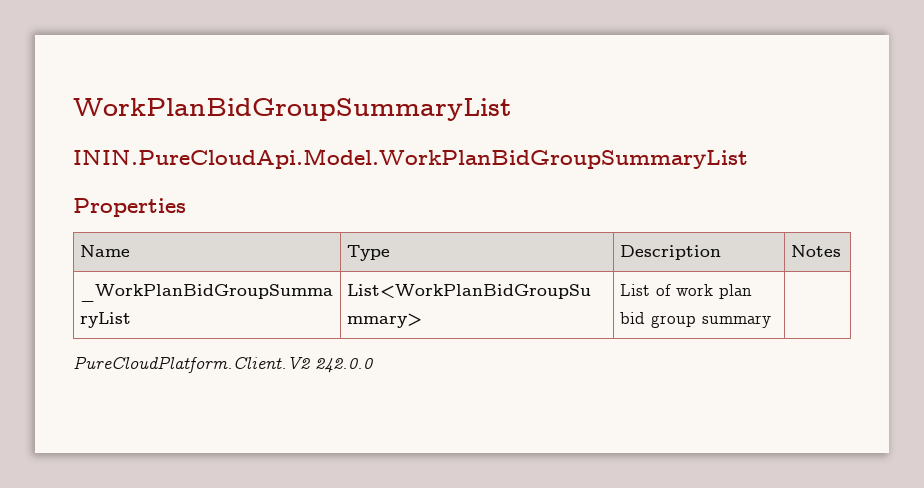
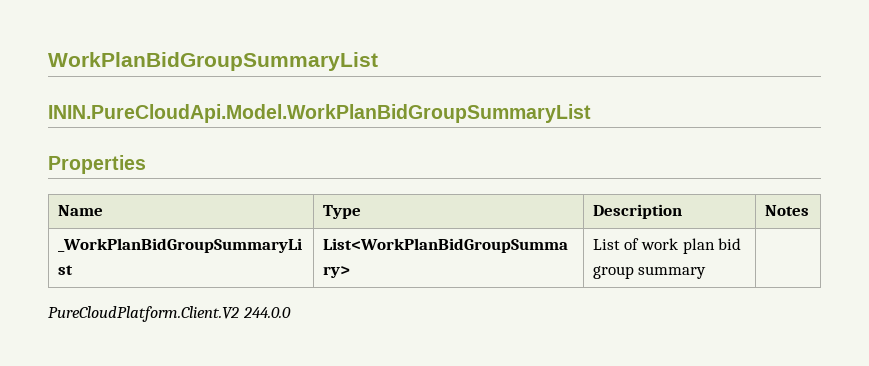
[315,358,373,373] 242.0.0 -> [242,307,291,318] 244.0.0

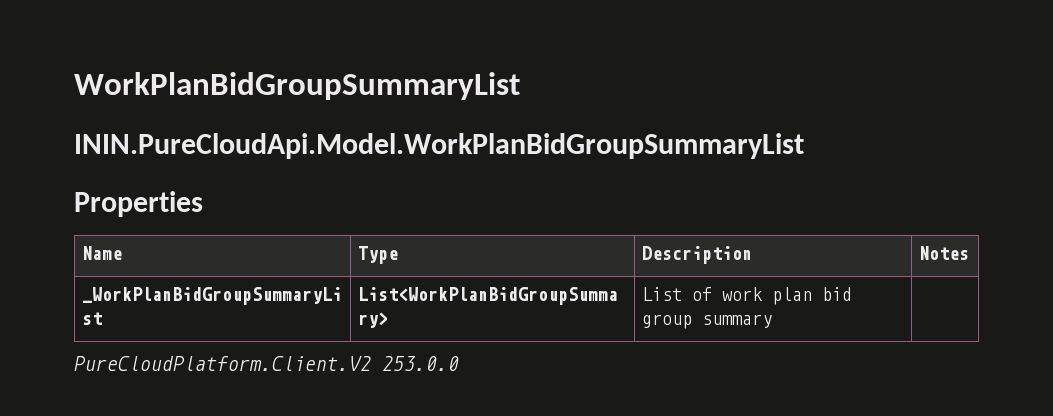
[242,307,291,318] 244.0.0 -> [382,356,459,371] 253.0.0

